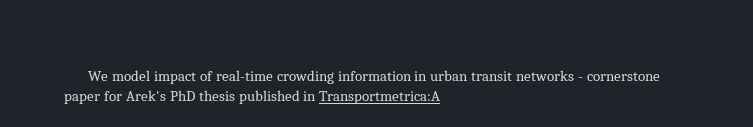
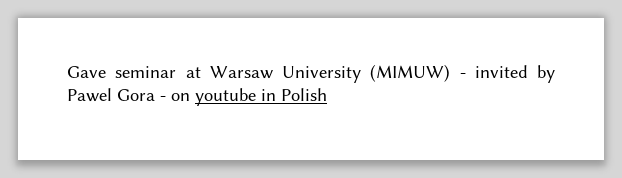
[88,70,661,84] [64,90,441,104] We model impact of real-time crowding information in urban transit networks - cornerstone paper for Arek's PhD thesis published in Transportmetrica:A -> [67,64,555,83] [67,88,327,106] Gave seminar at Warsaw University (MIMUW) - invited by Pawel Gora - on youtube in Polish

